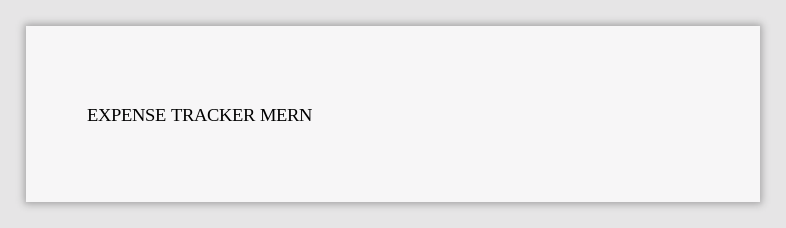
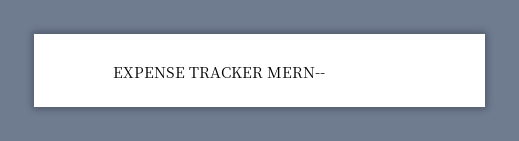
[260,109,312,121] MERN -> [267,67,326,78] MERN--

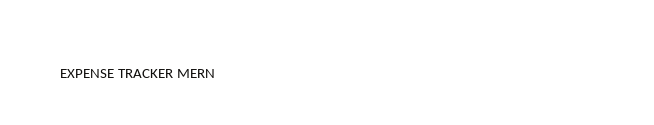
[267,67,326,78] MERN-- -> [176,69,215,78] MERN

